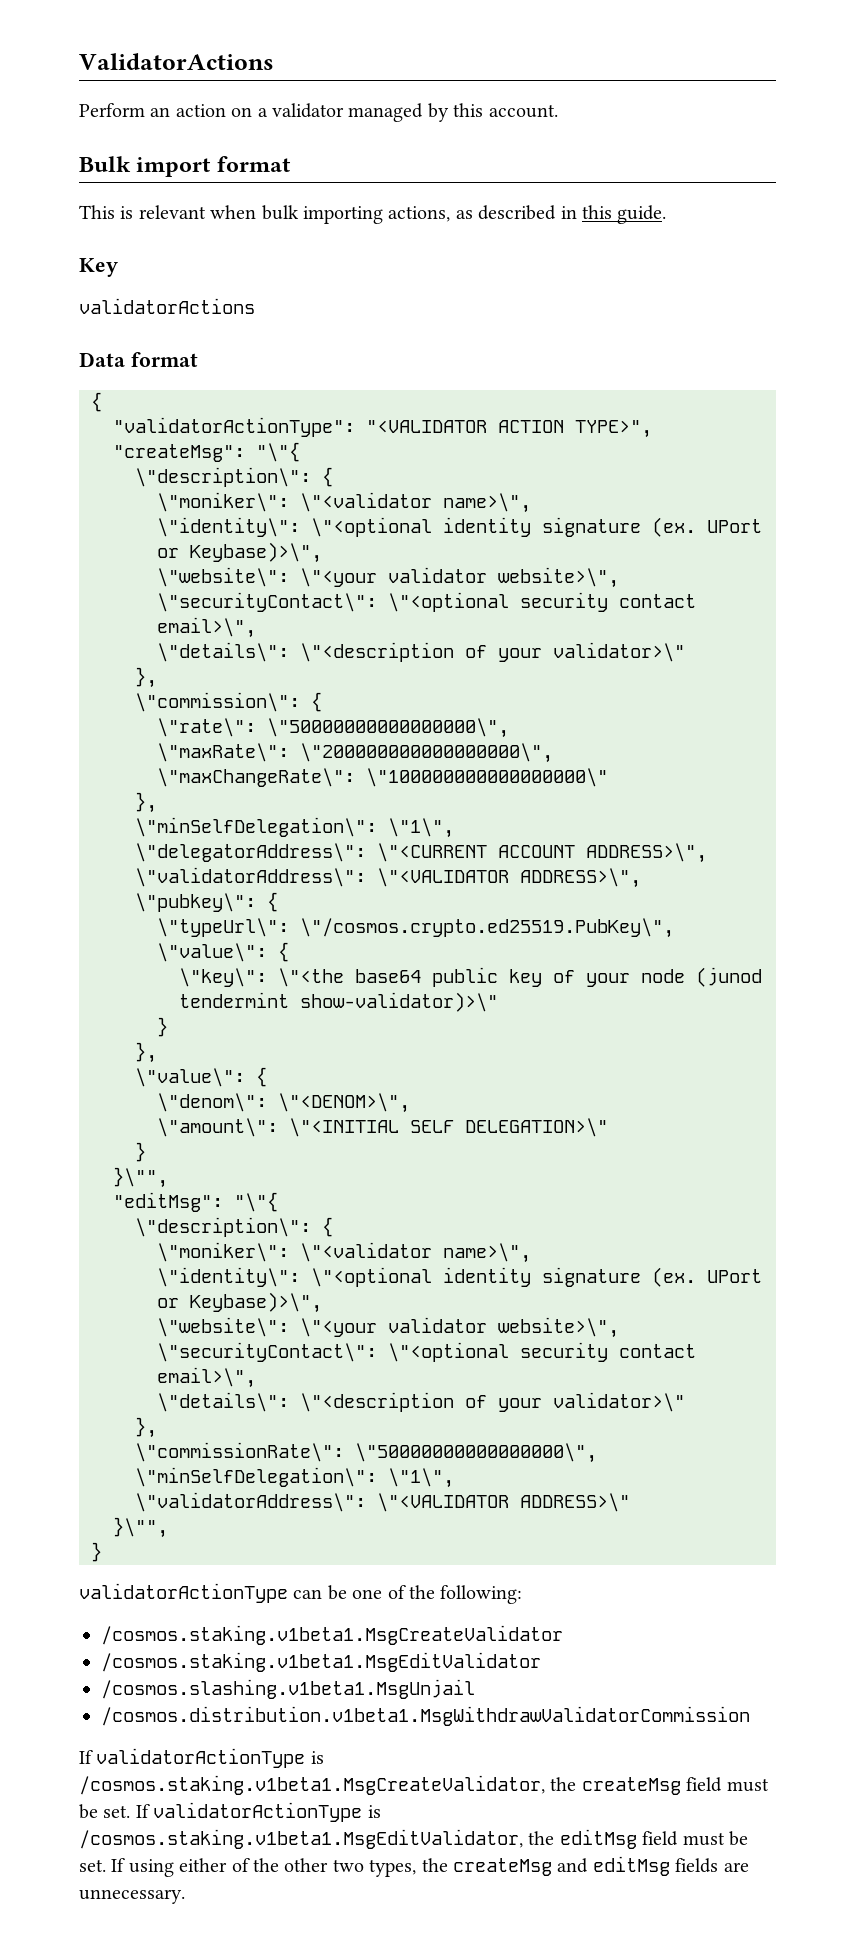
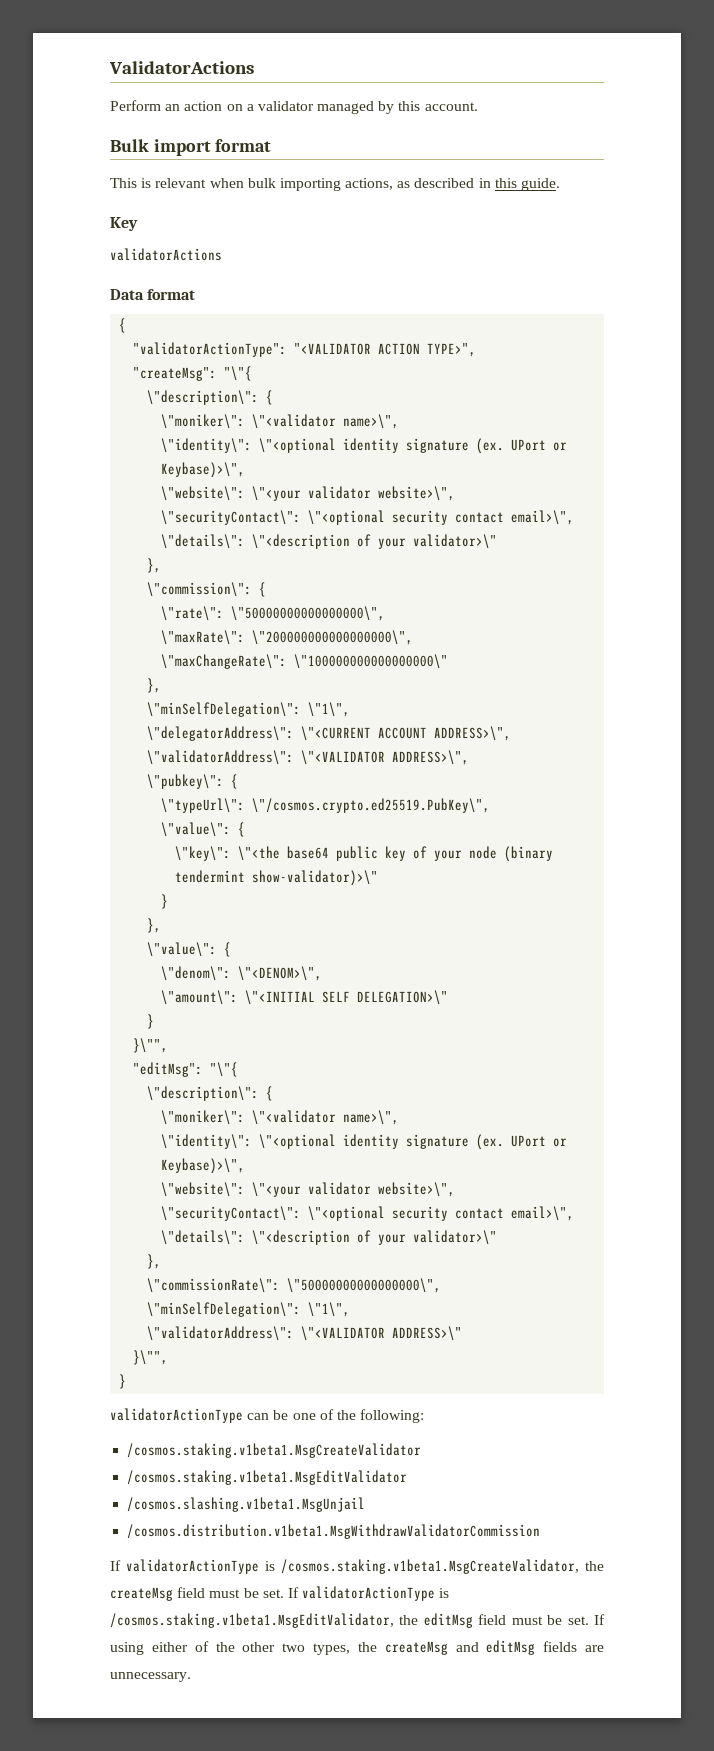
[696,967,762,987] (junod -> [504,846,554,862] (binary

